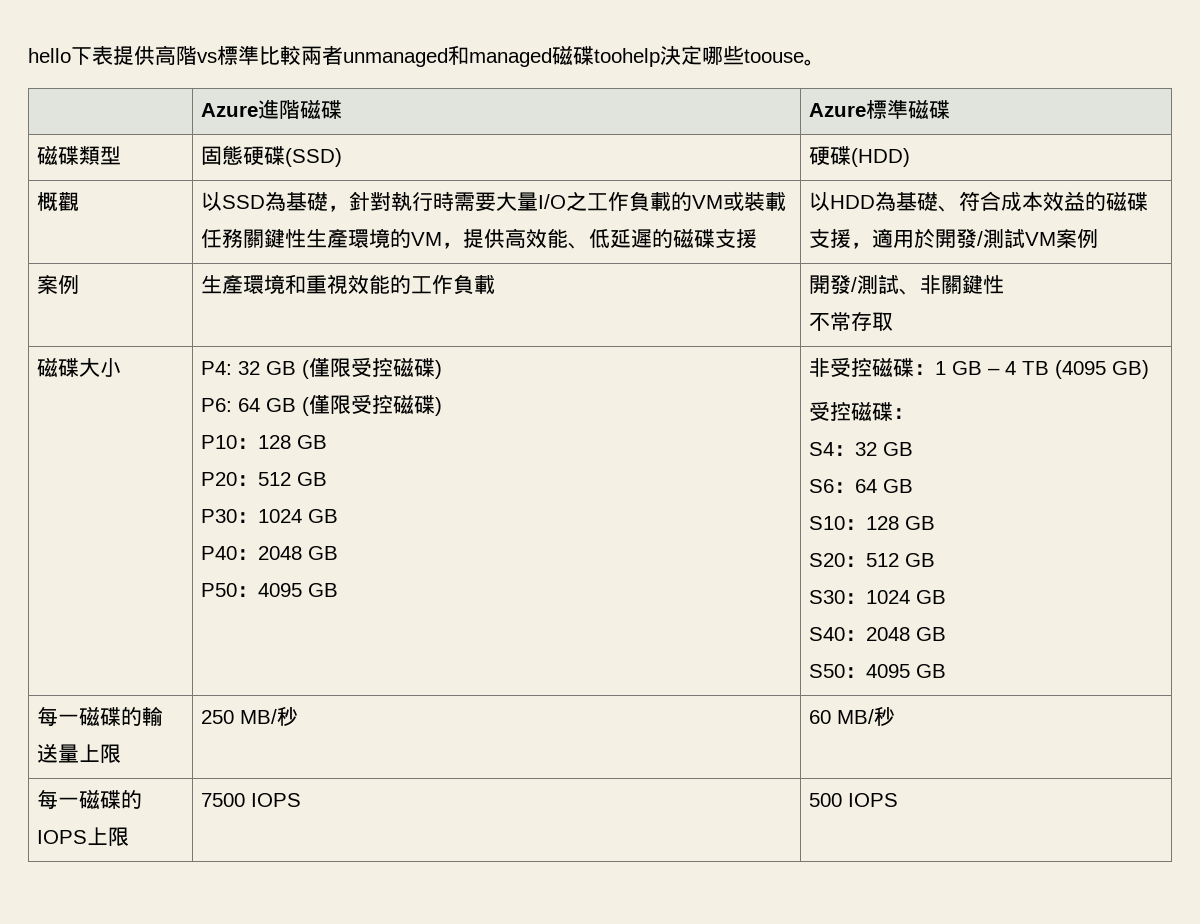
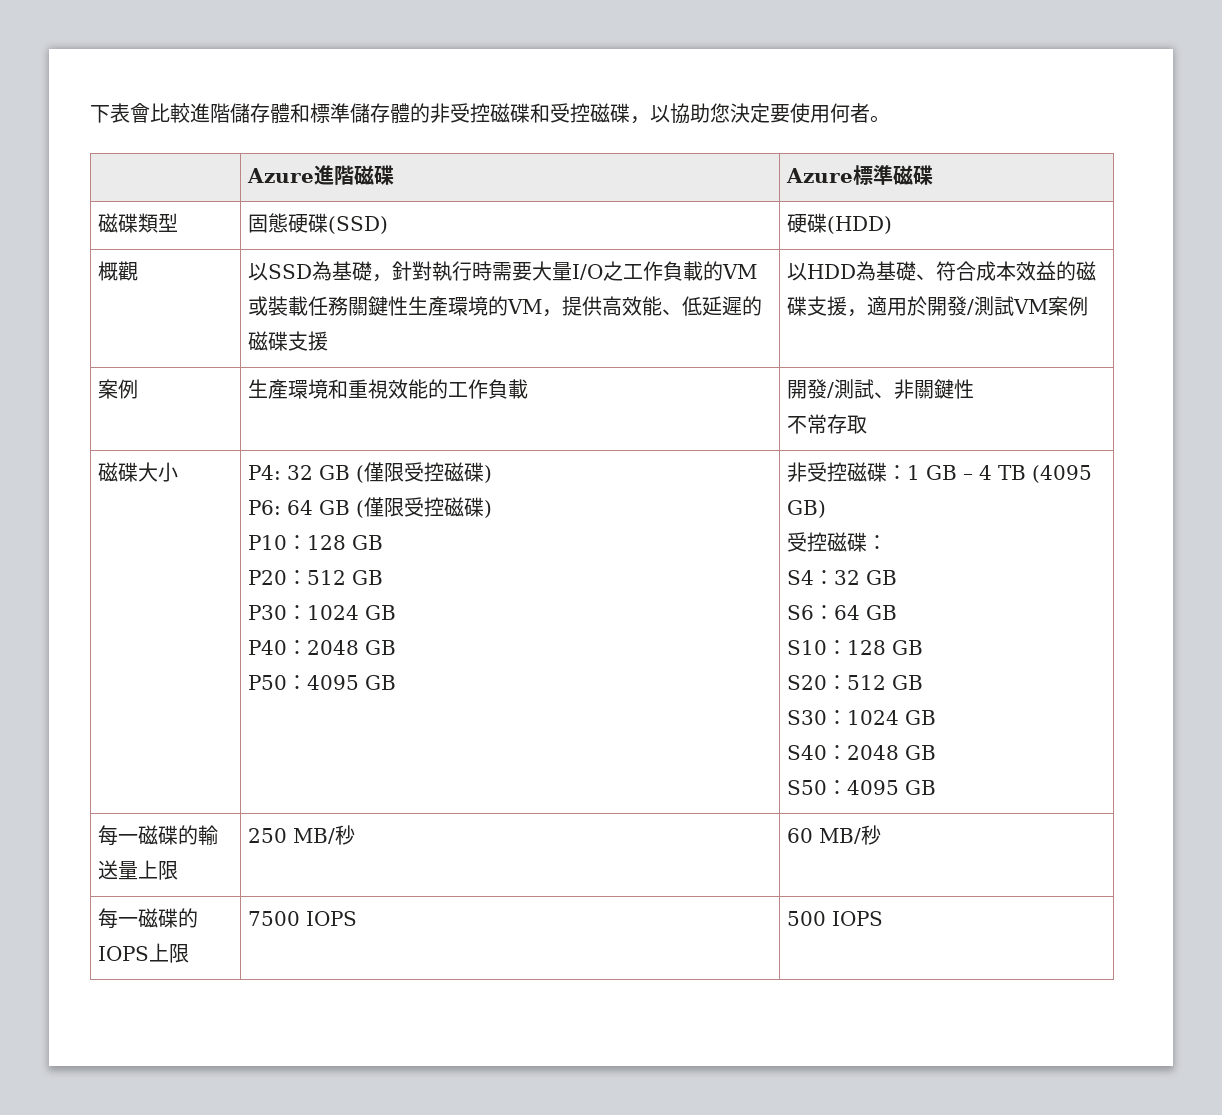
[28,45,804,67] hello下表提供高階vs標準比較兩者unmanaged和managed磁碟toohelp決定哪些toouse -> [90,103,870,124] 下表會比較進階儲存體和標準儲存體的非受控磁碟和受控磁碟，以協助您決定要使用何者

